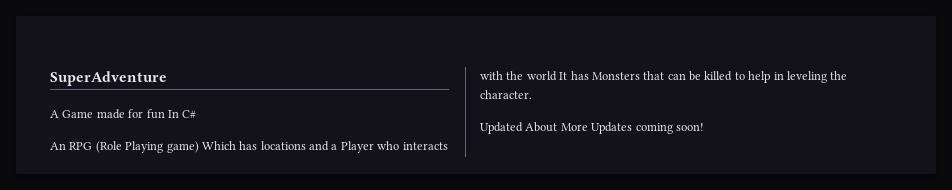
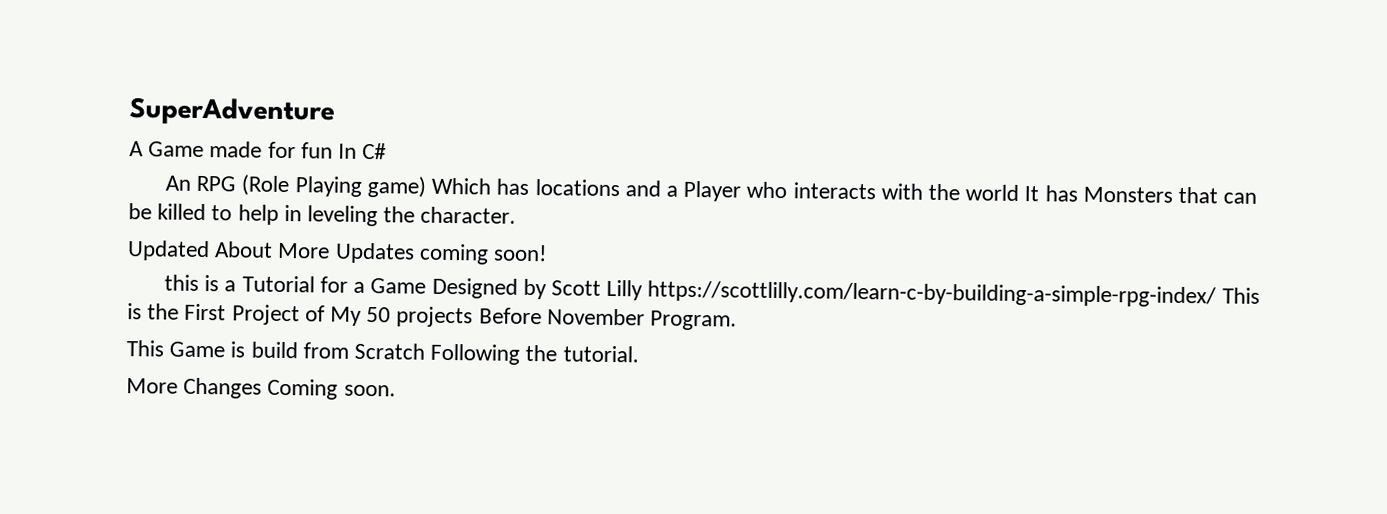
(704, 127) none -> [164,274,1260,308] [127,303,738,331] [126,340,639,365] [126,377,396,400] // this is a Tutorial for a Game Designed by Scott Lilly https://scottlilly.com/learn-c-by-building-a-simple-rpg-index/ This is the First Project of My 50 projects Before November Program. // This Game is build from Scratch Following the tutorial. // More Changes Coming soon.

